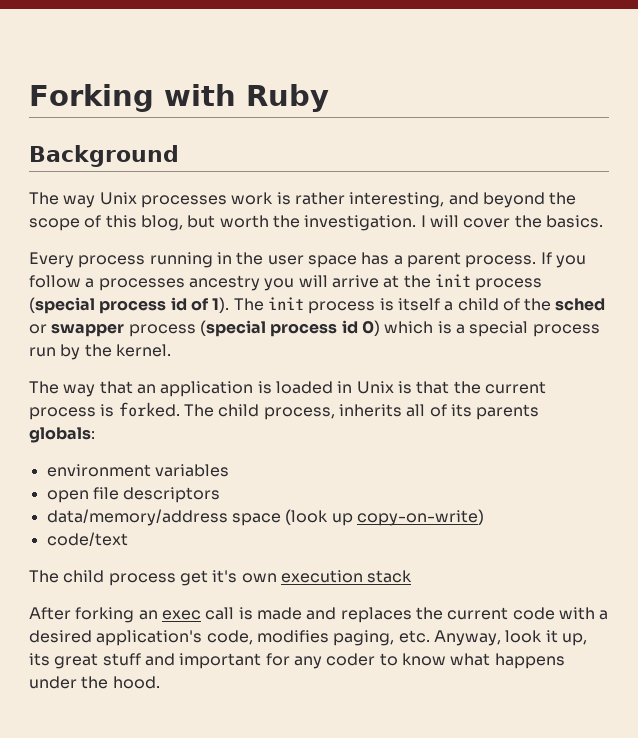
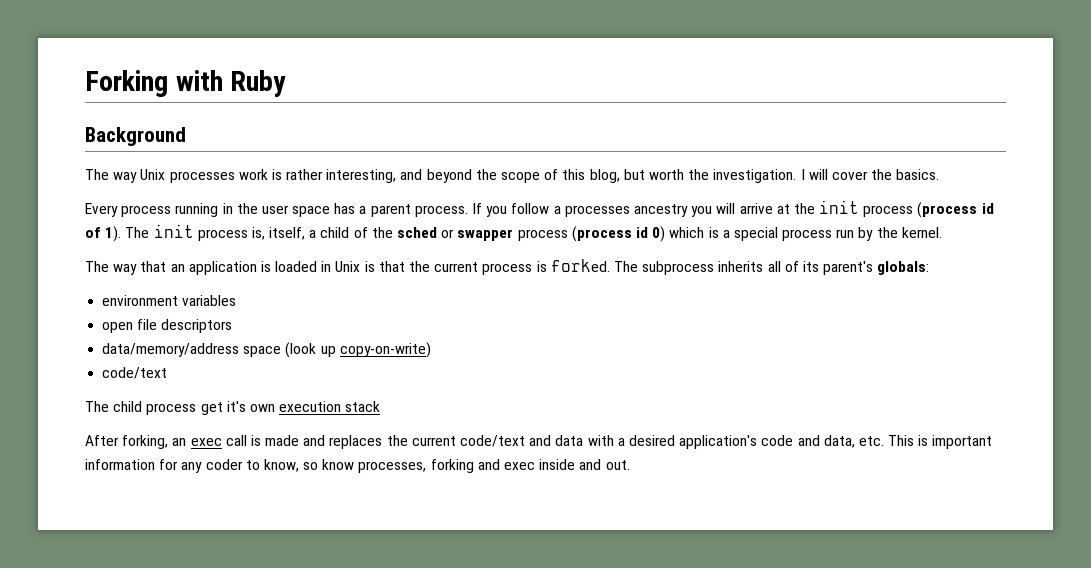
[29,297,167,314] (special process -> [917,202,978,218] (process
[379,298,440,311] is itself -> [251,227,306,240] is, itself,
[199,320,338,337] (special process -> [571,226,632,242] (process
[218,404,335,420] child process, -> [642,261,715,275] subprocess
[476,404,540,420] parents -> [823,261,874,275] parent's
[75,607,135,623] forking -> [122,435,169,449] forking,
[512,607,555,620] code -> [460,435,584,447] code/text and data
[206,630,587,646] [29,653,565,669] [29,676,160,689] code, modifies paging, etc. Anyway, look it up, its great stuff and important for any coder to know what happens under the hood. -> [761,435,993,449] [85,459,630,473] code and data, etc. This is important information for any coder to know, so know processes, forking and exec inside and out.

